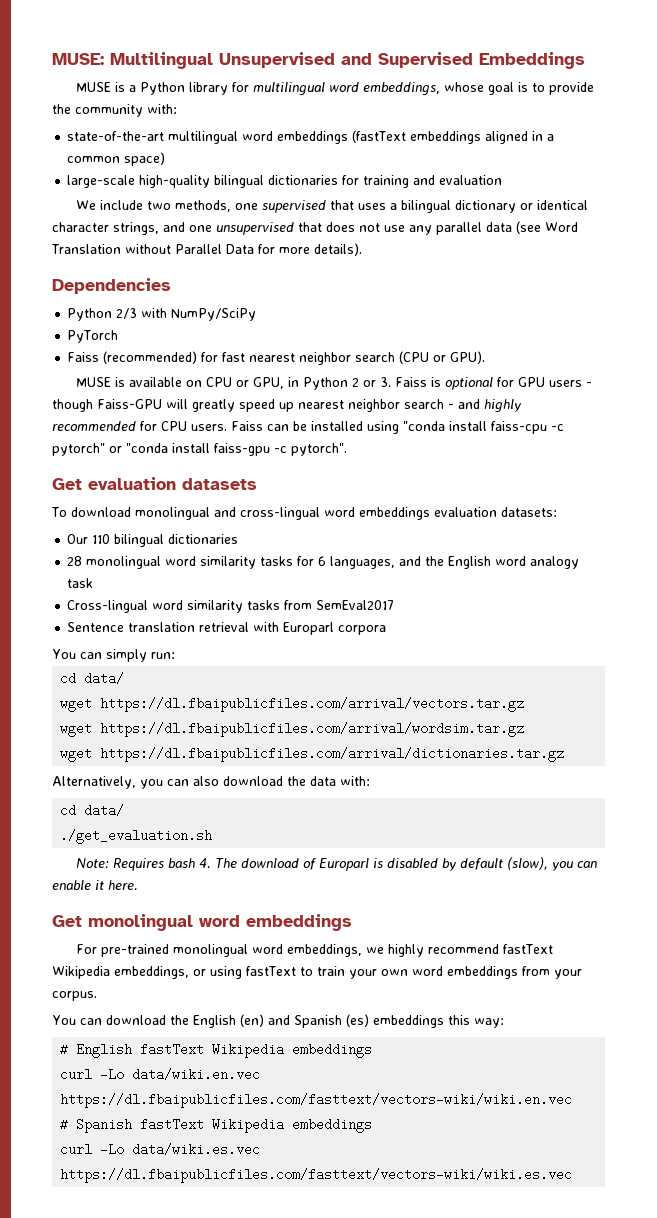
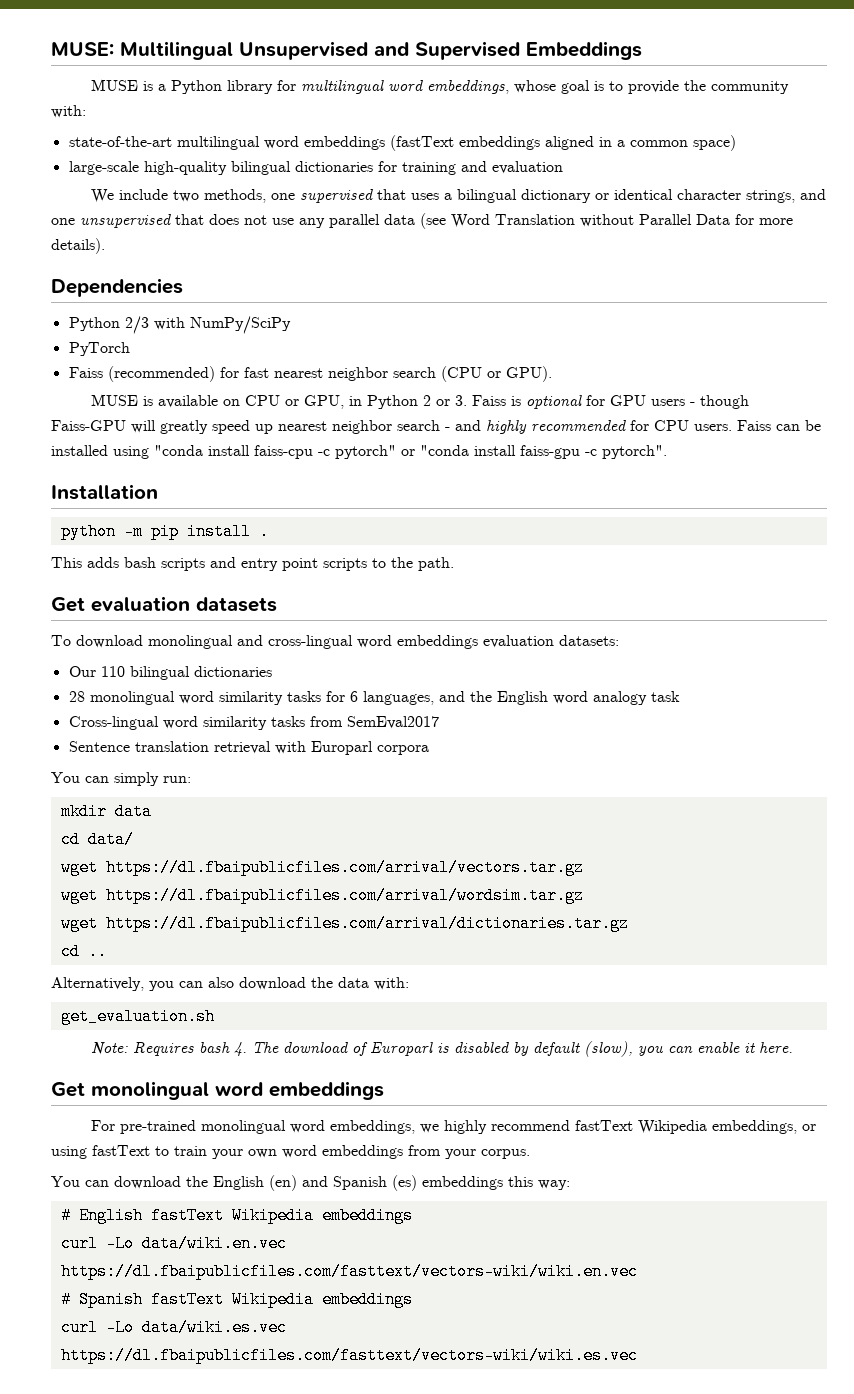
(347, 449) none -> [51,484,158,500] [60,523,269,540] [51,557,454,571] // Installation // python -m pip install . // This adds bash scripts and entry point scripts to the path.
(175, 655) none -> [60,803,152,820] // mkdir data
(565, 754) none -> [60,943,107,960] // cd ..
[60,804,125,817] [60,829,213,844] cd data/ // ./get_evaluation.sh -> [60,1008,215,1025] get_evaluation.sh

